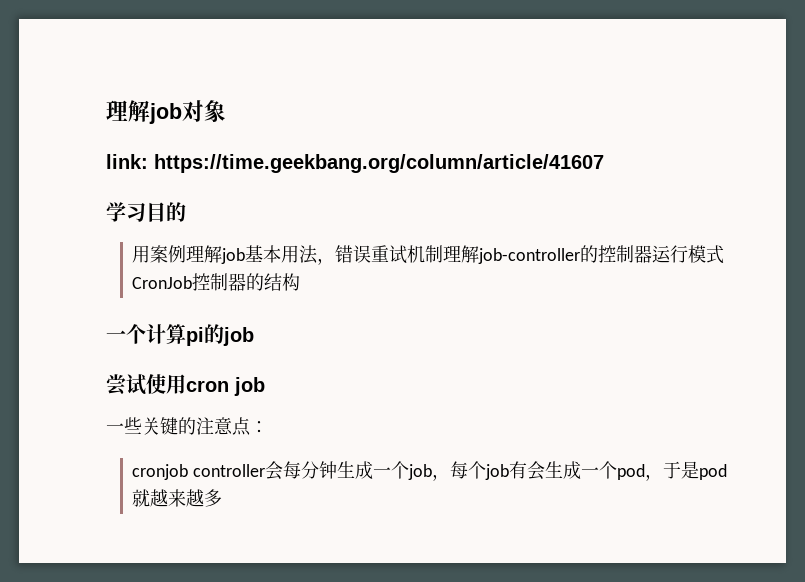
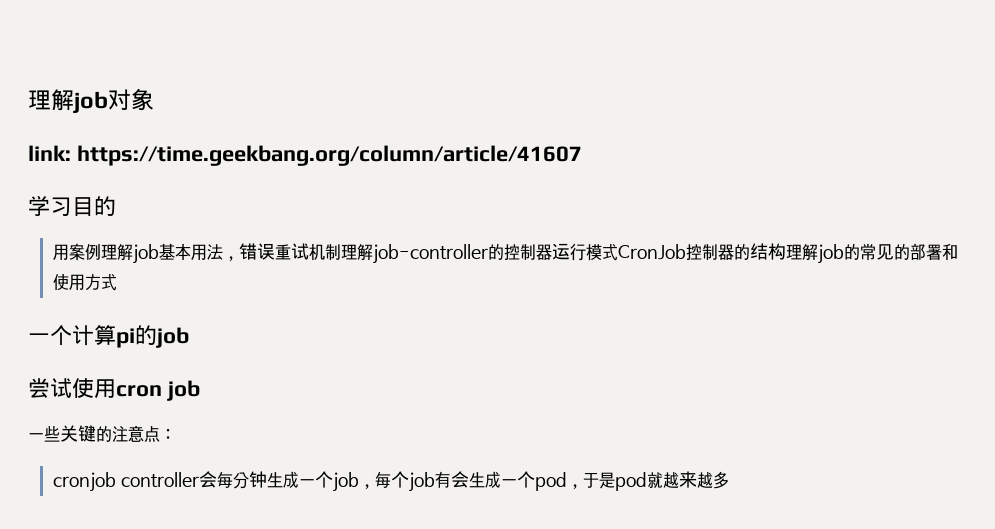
(301, 282) none -> [785,243,958,264] [52,273,117,291] 理解job的常见的部署和使用方式

